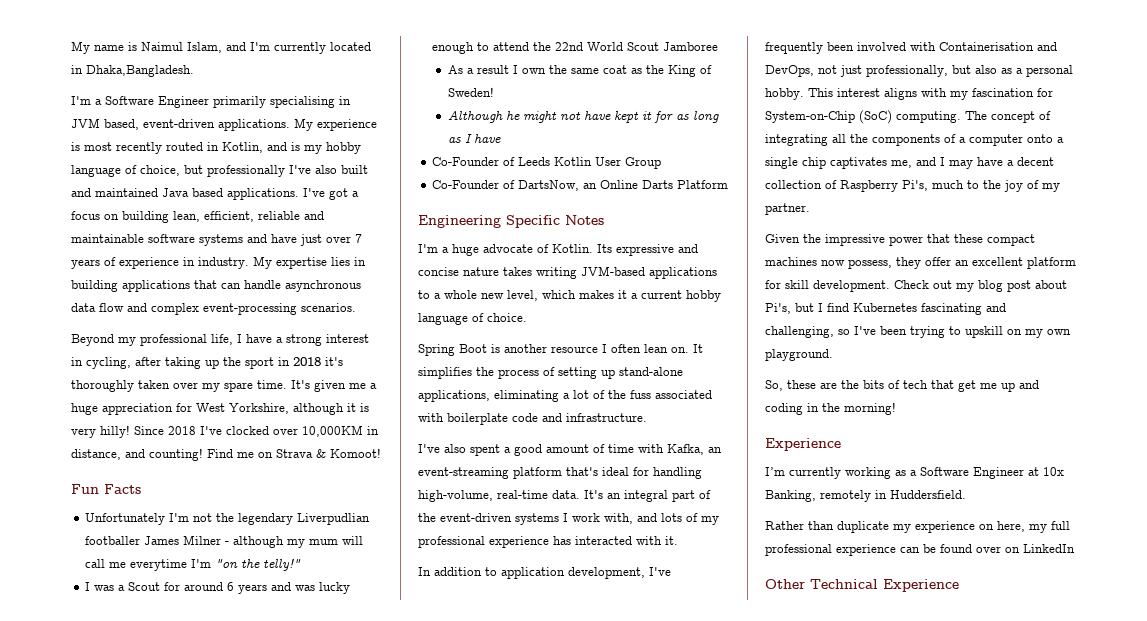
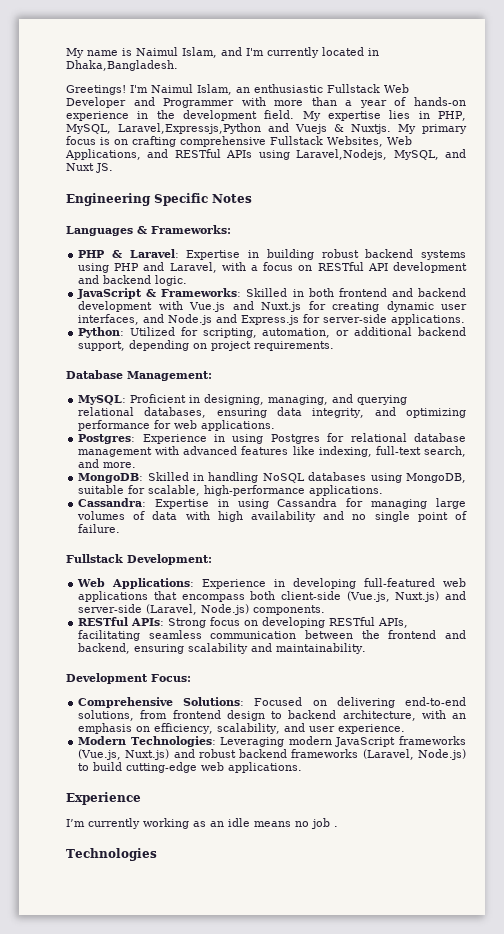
[71,96,351,108] [71,118,377,131] [71,142,361,154] [71,165,368,177] [71,188,359,200] [71,211,324,223] [71,234,362,246] [71,256,366,269] [71,280,361,292] [71,303,356,315] [71,334,369,346] [71,357,343,369] [71,380,377,392] [71,403,369,415] [71,425,379,438] [71,448,381,461] [71,484,141,494] [85,513,371,525] [85,535,364,548] [85,558,302,571] [85,582,351,594] [432,42,719,54] [447,65,712,77] [447,87,494,97] [447,111,719,123] [447,134,501,143] [432,157,662,169] [432,180,729,191] [418,215,604,228] [418,244,698,256] [418,266,717,279] [418,290,721,302] [418,313,527,325] [418,344,703,356] [418,367,683,379] [418,390,712,402] [418,413,647,425] [418,444,722,456] [418,467,702,479] [418,490,711,502] [418,513,719,525] [418,536,678,548] [418,567,671,579] [765,42,1057,54] [765,65,1073,77] [765,88,1053,100] [765,110,1051,124] [765,134,1064,146] [765,157,1054,169] [765,180,1060,192] [765,203,810,215] [765,234,1035,246] [765,257,1076,269] [765,280,1067,292] [765,303,1006,315] [765,326,1071,338] [765,349,833,361] [765,380,1039,392] [765,402,896,415] I'm a Software Engineer primarily specialising in JVM based, event-driven applications. My experience is most recently routed in Kotlin, and is my hobby language of choice, but professionally I've also built and maintained Java based applications. I've got a focus on building lean, efficient, reliable and maintainable software systems and have just over 7 years of experience in industry. My expertise lies in building applications that can handle asynchronous data flow and complex event-processing scenarios. // Beyond my professional life, I have a strong interest in cycling, after taking up the sport in 2018 it's thoroughly taken over my spare time. It's given me a huge appreciation for West Yorkshire, although it is very hilly! Since 2018 I've clocked over 10,000KM in distance, and counting! Find me on Strava & Komoot! // Fun Facts // Unfortunately I'm not the legendary Liverpudlian footballer James Milner - although my mum will call me everytime I'm "on the telly!" // I was a Scout for around 6 years and was lucky enough to attend the 22nd World Scout Jamboree // As a result I own the same coat as the King of Sweden! // Although he might not have kept it for as long as I have // Co-Founder of Leeds Kotlin User Group // Co-Founder of DartsNow, an Online Darts Platform // Engineering Specific Notes // I'm a huge advocate of Kotlin. Its expressive and concise nature takes writing JVM-based applications to a whole new level, which makes it a current hobby language of choice. // Spring Boot is another resource I often lean on. It simplifies the process of setting up stand-alone applications, eliminating a lot of the fuss associated with boilerplate code and infrastructure. // I've also spent a good amount of time with Kafka, an event-streaming platform that's ideal for handling high-volume, real-time data. It's an integral part of the event-driven systems I work with, and lots of my professional experience has interacted with it. // In addition to application development, I've frequently been involved with Containerisation and DevOps, not just professionally, but also as a personal hobby. This interest aligns with my fascination for System-on-Chip (SoC) computing. The concept of integrating all the components of a computer onto a single chip captivates me, and I may have a decent collection of Raspberry Pi's, much to the joy of my partner. // Given the impressive power that these compact machines now possess, they offer an excellent platform for skill development. Check out my blog post about Pi's, but I find Kubernetes fascinating and challenging, so I've been trying to upskill on my own playground. // So, these are the bits of tech that get me up and coding in the morning! -> [66,84,409,95] [66,97,466,108] [66,110,467,121] [66,123,467,134] [66,136,412,147] [65,149,466,160] [66,163,113,173] [66,193,252,206] [66,225,231,236] [78,249,467,260] [78,262,467,273] [78,275,188,286] [77,288,467,299] [78,301,468,312] [78,314,466,325] [78,327,466,338] [78,340,335,351] [66,370,212,381] [78,394,408,405] [78,407,466,418] [78,420,276,431] [78,433,466,444] [78,446,466,457] [78,459,137,468] [78,472,466,483] [78,485,384,496] [78,498,466,509] [77,511,467,522] [78,524,121,533] [66,554,212,565] [77,578,466,589] [78,591,466,602] [78,604,326,615] [78,617,409,628] [78,630,466,641] [78,643,367,654] [66,673,191,684] [78,697,466,708] [78,710,467,721] [78,723,406,734] [78,736,466,747] [78,749,466,760] [78,762,303,773] Greetings! I'm Naimul Islam, an enthusiastic Fullstack Web Developer and Programmer with more than a year of hands-on experience in the development field. My expertise lies in PHP, MySQL, Laravel,Expressjs,Python and Vuejs & Nuxtjs. My primary focus is on crafting comprehensive Fullstack Websites, Web Applications, and RESTful APIs using Laravel,Nodejs, MySQL, and Nuxt JS. // Engineering Specific Notes // Languages & Frameworks: // PHP & Laravel: Expertise in building robust backend systems using PHP and Laravel, with a focus on RESTful API development and backend logic. // JavaScript & Frameworks: Skilled in both frontend and backend development with Vue.js and Nuxt.js for creating dynamic user interfaces, and Node.js and Express.js for server-side applications. // Python: Utilized for scripting, automation, or additional backend support, depending on project requirements. // Database Management: // MySQL: Proficient in designing, managing, and querying relational databases, ensuring data integrity, and optimizing performance for web applications. // Postgres: Experience in using Postgres for relational database management with advanced features like indexing, full-text search, and more. // MongoDB: Skilled in handling NoSQL databases using MongoDB, suitable for scalable, high-performance applications. // Cassandra: Expertise in using Cassandra for managing large volumes of data with high availability and no single point of failure. // Fullstack Development: // Web Applications: Experience in developing full-featured web applications that encompass both client-side (Vue.js, Nuxt.js) and server-side (Laravel, Node.js) components. // RESTful APIs: Strong focus on developing RESTful APIs, facilitating seamless communication between the frontend and backend, ensuring scalability and maintainability. // Development Focus: // Comprehensive Solutions: Focused on delivering end-to-end solutions, from frontend design to backend architecture, with an emphasis on efficiency, scalability, and user experience. // Modern Technologies: Leveraging modern JavaScript frameworks (Vue.js, Nuxt.js) and robust backend frameworks (Laravel, Node.js) to build cutting-edge web applications.
[910,467,1064,479] [765,490,966,502] [765,521,1070,533] [765,544,1075,556] [765,579,959,592] a Software Engineer at 10x Banking, remotely in Huddersfield. // Rather than duplicate my experience on here, my full professional experience can be found over on LinkedIn // Other Technical Experience -> [210,818,338,829] [66,848,157,861] an idle means no job . // Technologies

